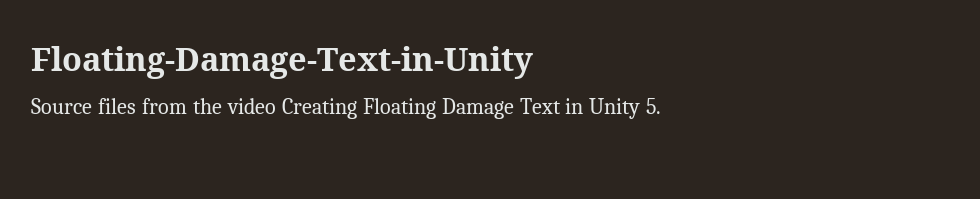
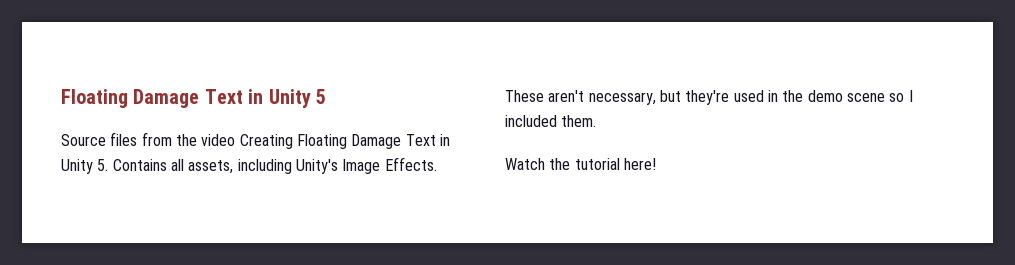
[31,46,533,79] Floating-Damage-Text-in-Unity -> [61,89,326,108] Floating Damage Text in Unity 5
(662, 106) none -> [112,157,437,174] [505,90,913,105] [505,115,597,127] [505,158,656,170] Contains all assets, including Unity's Image Effects. These aren't necessary, but they're used in the demo scene so I included them. // Watch the tutorial here!

